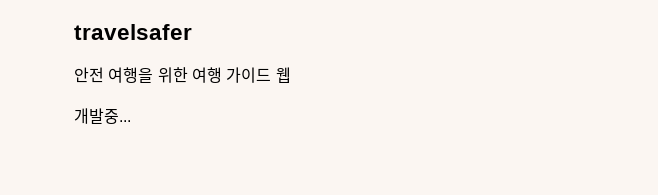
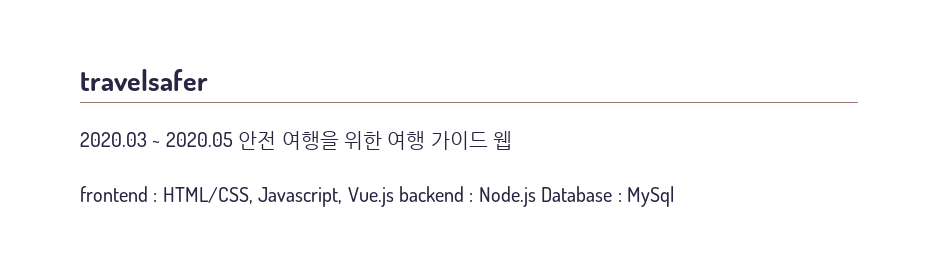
(192, 32) none -> [80,132,233,147] 2020.03 ~ 2020.05
[74,108,131,124] 개발중... -> [80,186,674,207] frontend : HTML/CSS, Javascript, Vue.js backend : Node.js Database : MySql

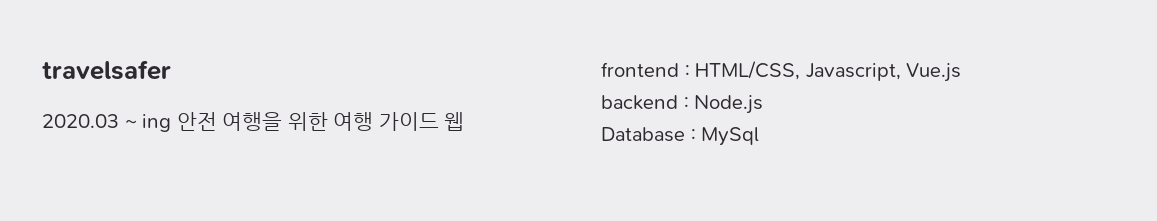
[165,132,233,147] 2020.05 -> [142,114,172,132] ing
(394, 197) none -> (962, 72) //
(536, 196) none -> (764, 104) //

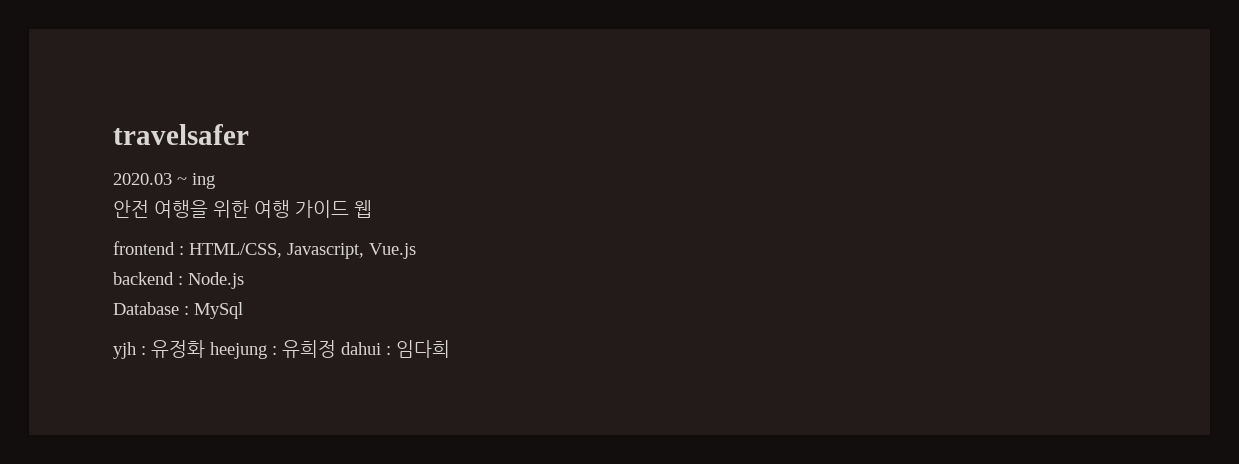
(172, 123) none -> (215, 181) //
(760, 136) none -> [113,340,450,359] // yjh : 유정화 heejung : 유희정 dahui : 임다희

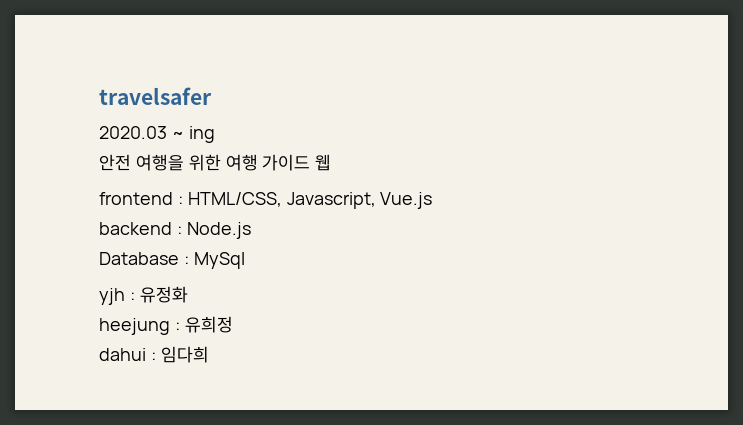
(205, 349) none -> (188, 294) //
(336, 349) none -> (233, 324) //

